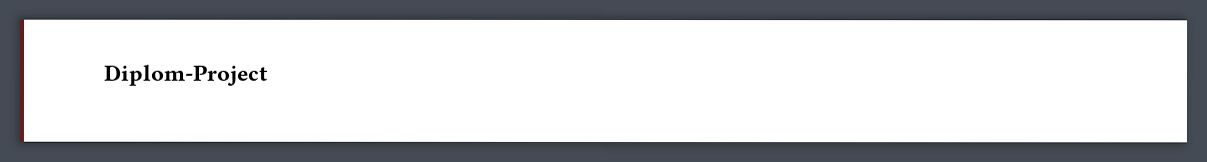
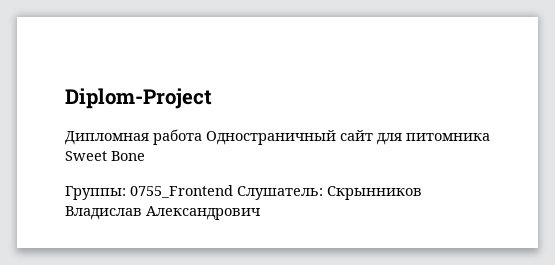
(269, 75) none -> [65,129,490,145] [65,151,145,161] [65,185,422,200] [65,206,260,220] // Дипломная работа Одностраничный cайт для питомника Sweet Bone // Группы: 0755_Frontend Слушатель: Скрынников Владислав Александрович

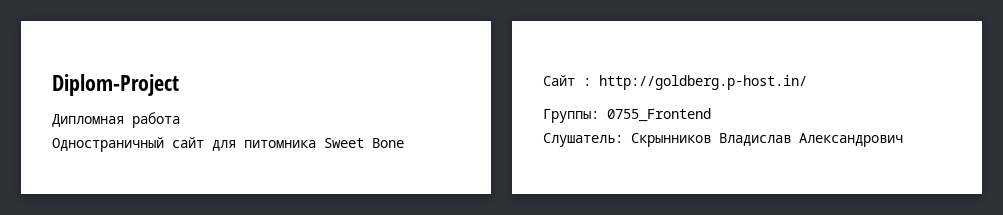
(202, 137) none -> (180, 120) //
(145, 156) none -> [543,75,807,90] // Сайт : http://goldberg.p-host.in/
(233, 191) none -> (711, 115) //

